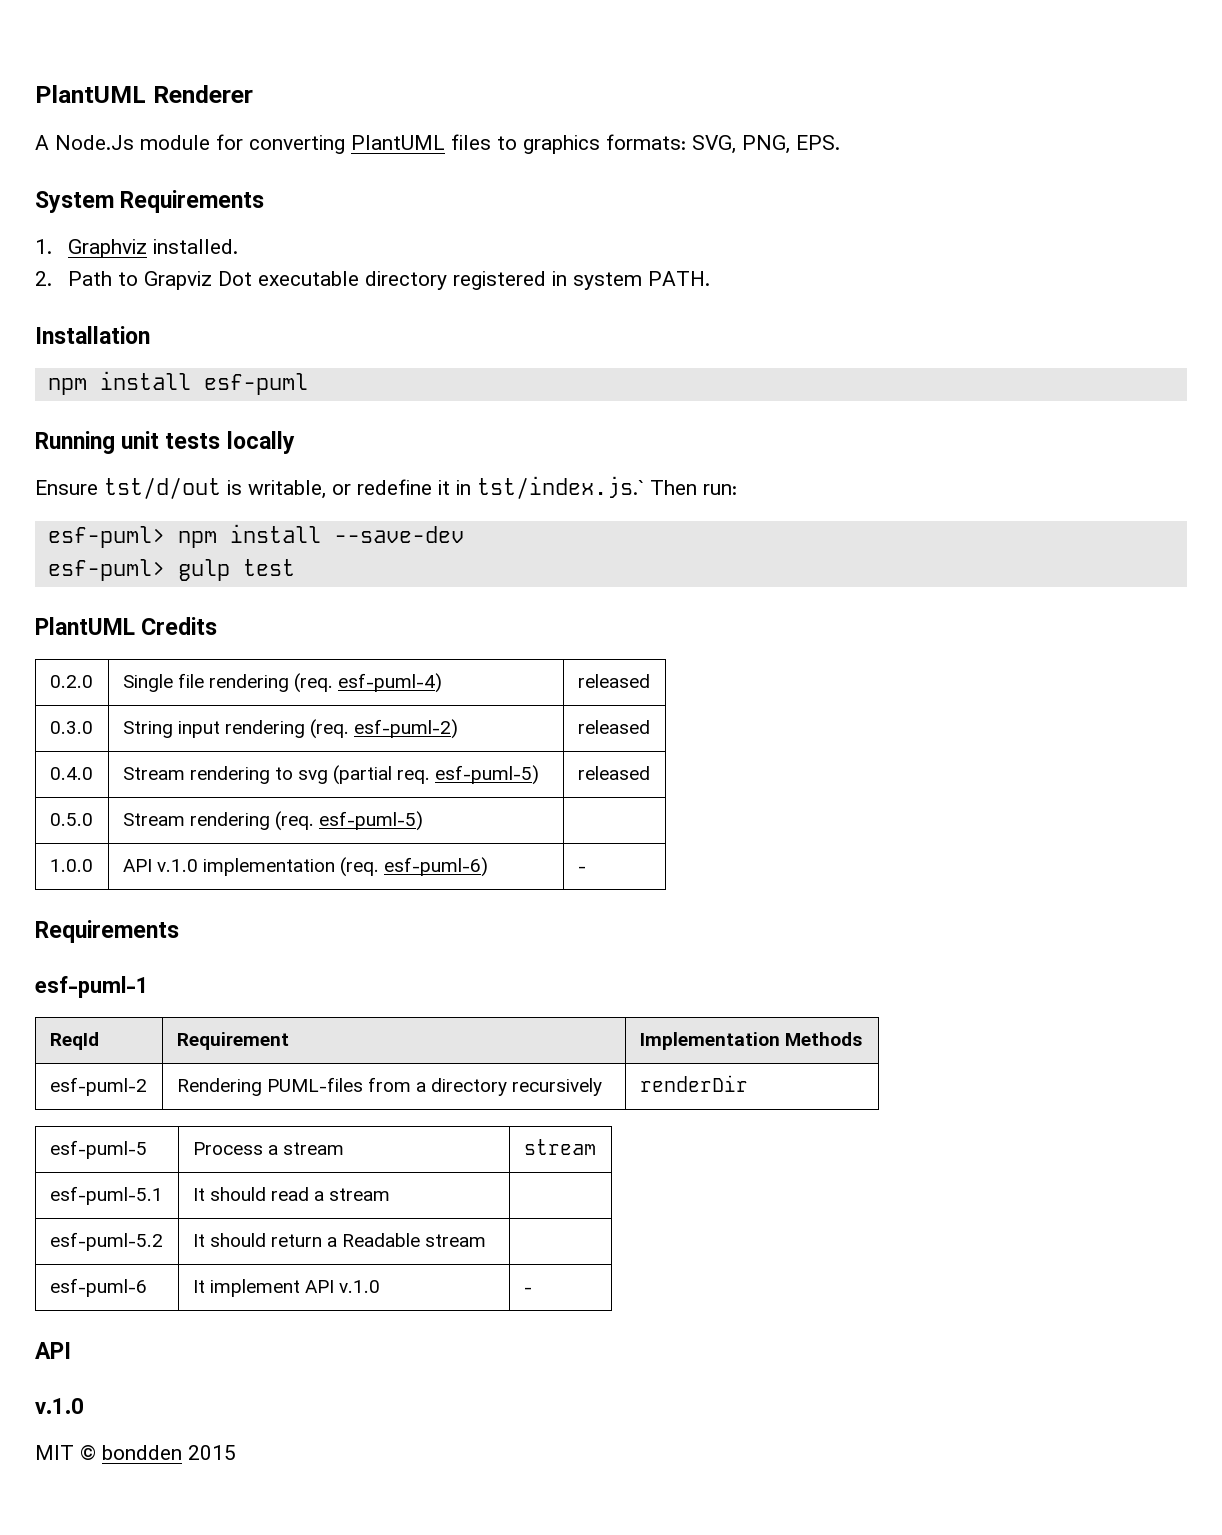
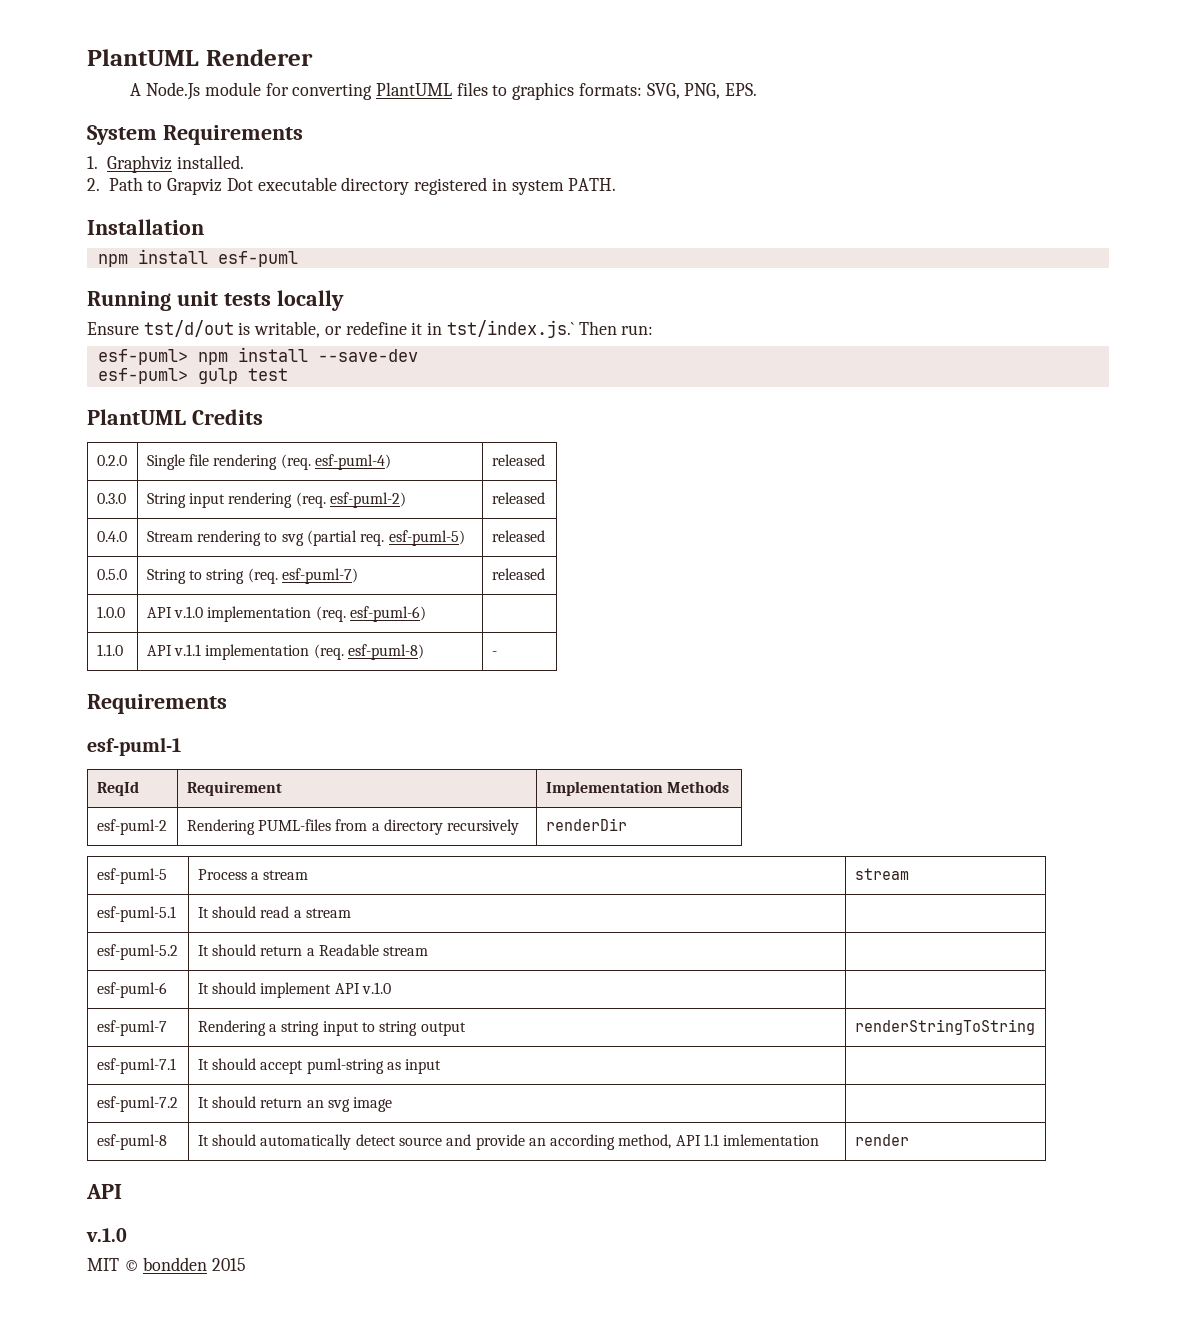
[122,811,423,831] Stream rendering (req. esf-puml-5) | -> [146,568,358,584] [491,568,545,580] String to string (req. esf-puml-7) | released
(489, 867) none -> [96,644,123,656] [146,644,424,660] // 1.1.0 | API v.1.1 implementation (req. esf-puml-8) |
(205, 1286) none -> [211,982,256,994] should
[523,1287,532,1293] - -> [96,1020,167,1036] [197,1020,466,1036] [854,1019,1035,1035] [96,1058,176,1074] [197,1058,442,1074] [96,1096,178,1112] [197,1096,393,1112] [96,1134,167,1150] [197,1134,820,1150] [854,1134,909,1146] // esf-puml-7 | Rendering a string input to string output | renderStringToString // esf-puml-7.1 | It should accept puml-string as input | // esf-puml-7.2 | It should return an svg image | // esf-puml-8 | It should automatically detect source and provide an according method, API 1.1 imlementation | render

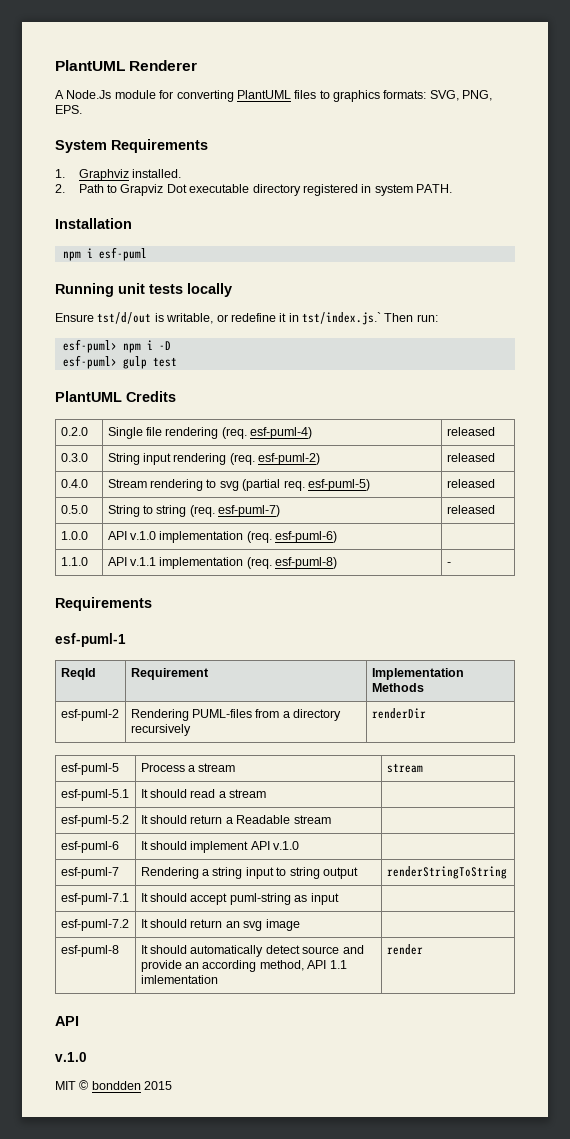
[137,249,208,264] install -> [86,248,93,258] i
[237,347,418,362] install --save-dev -> [146,340,171,350] i -D

